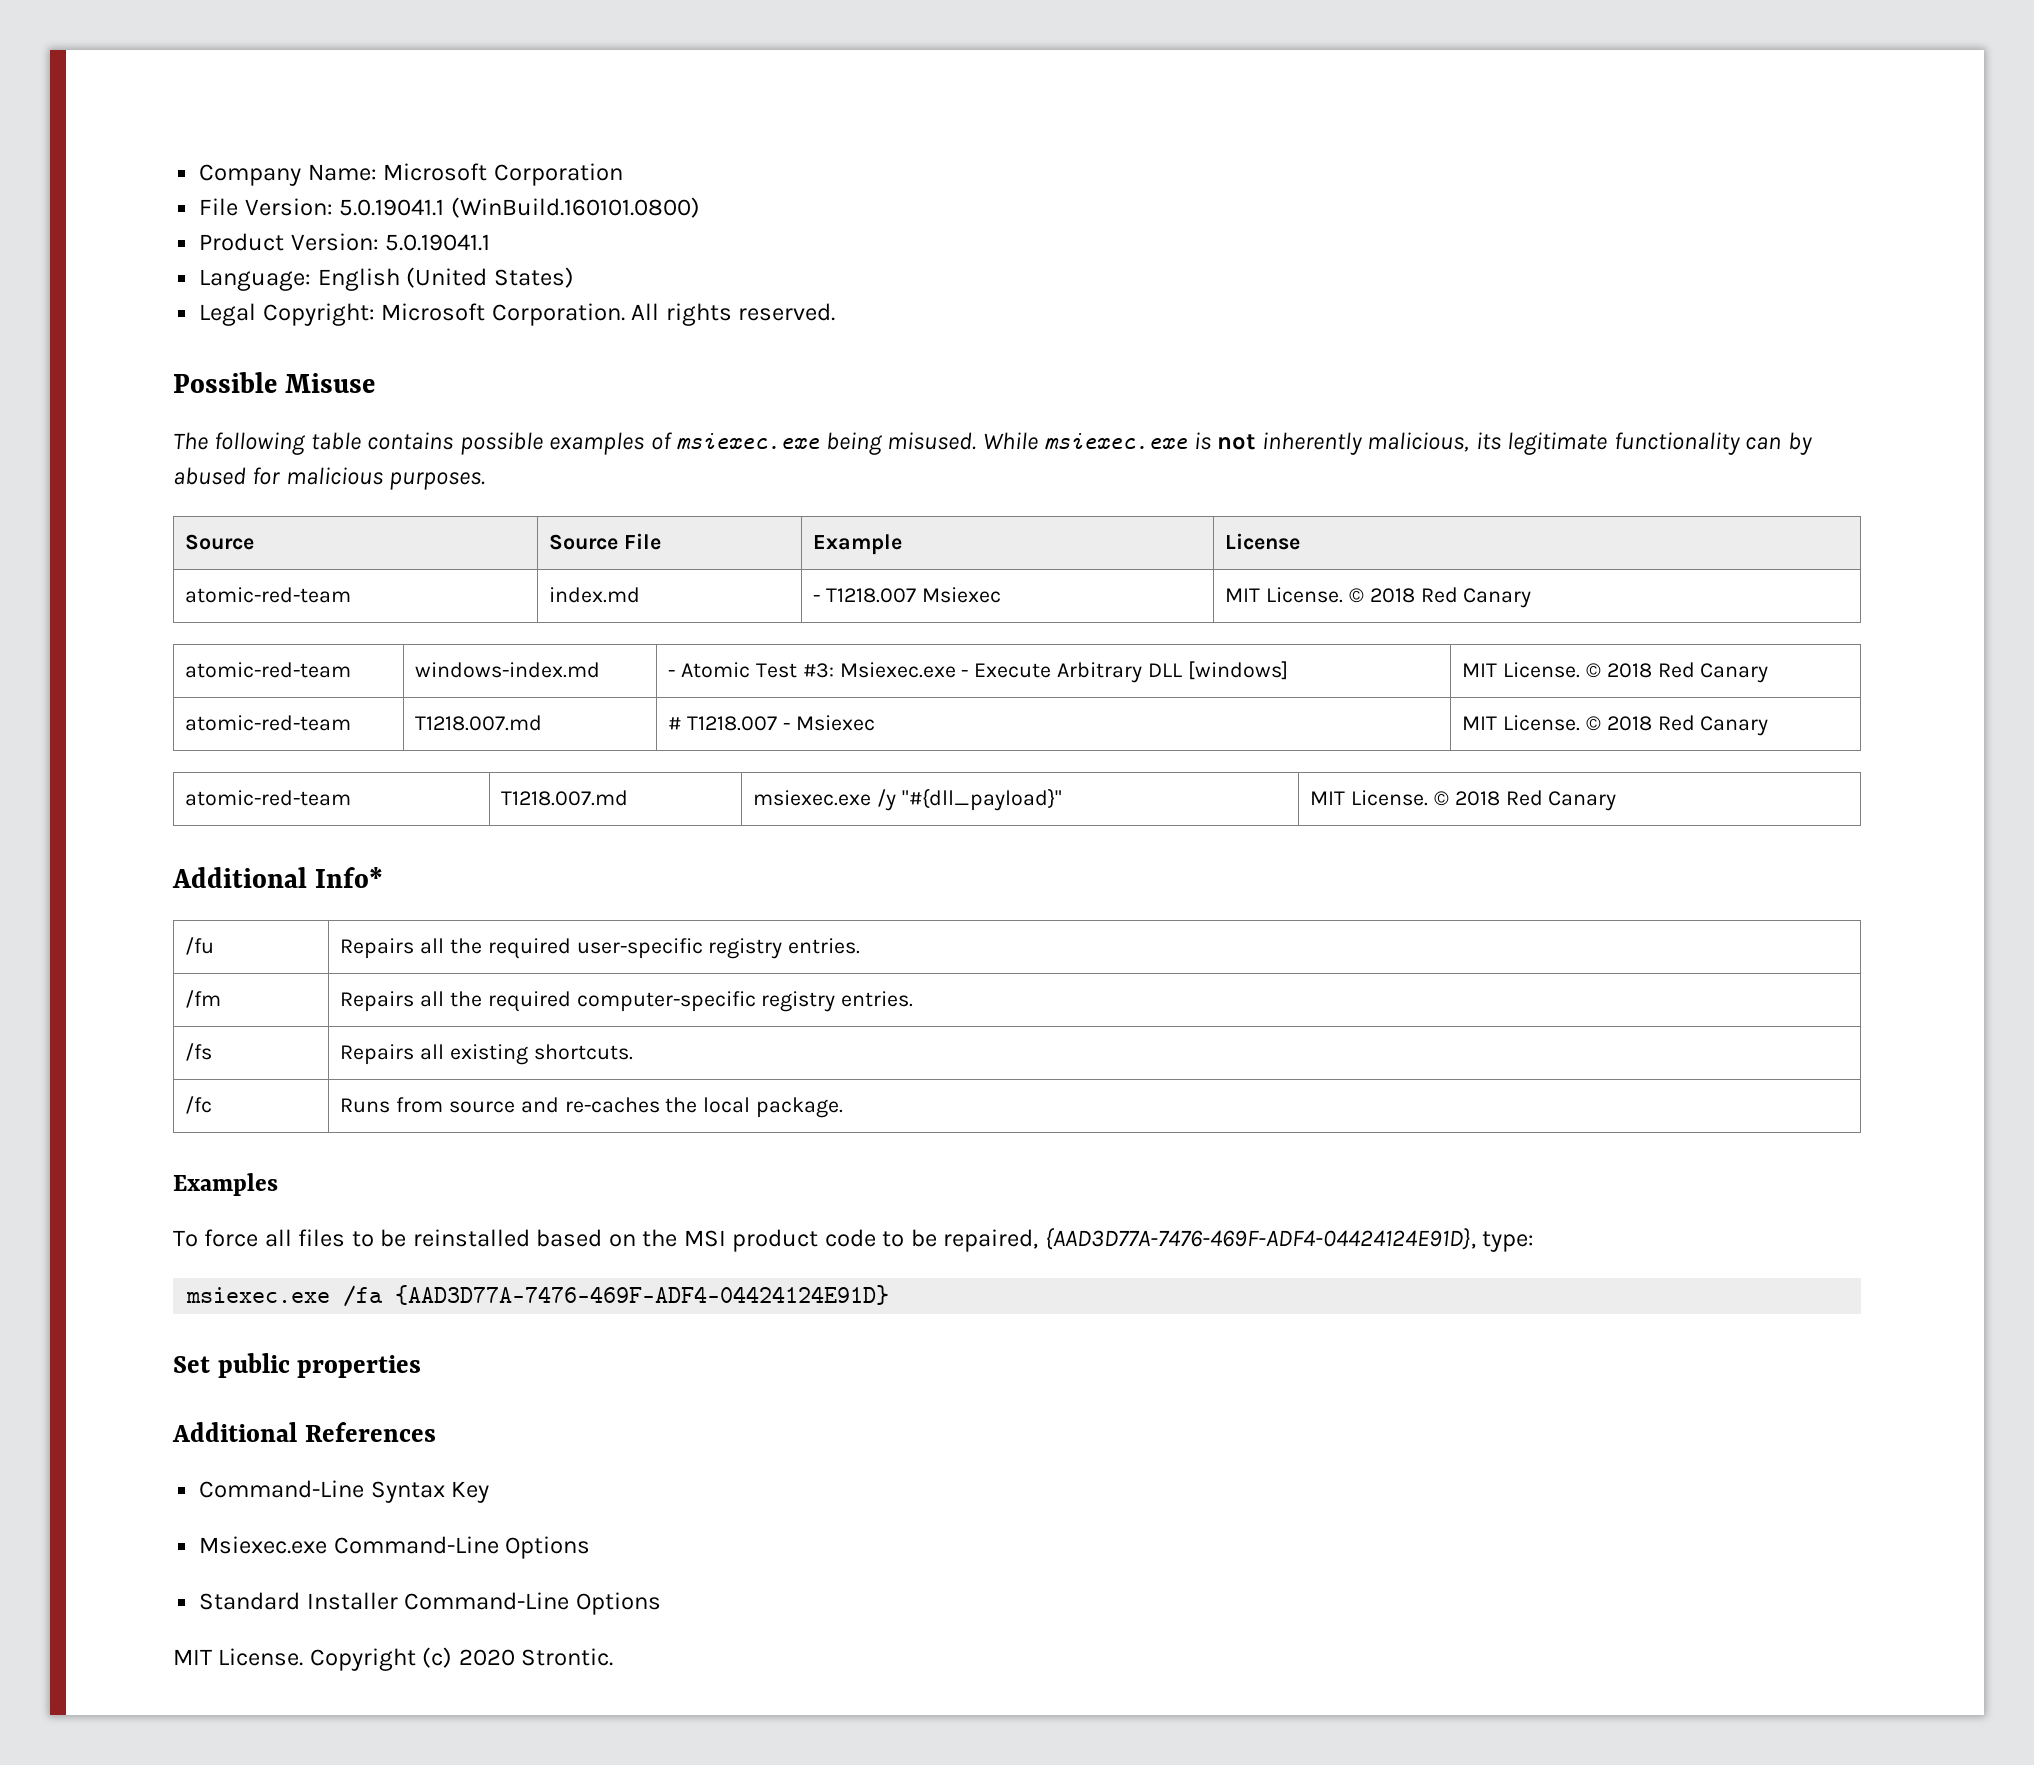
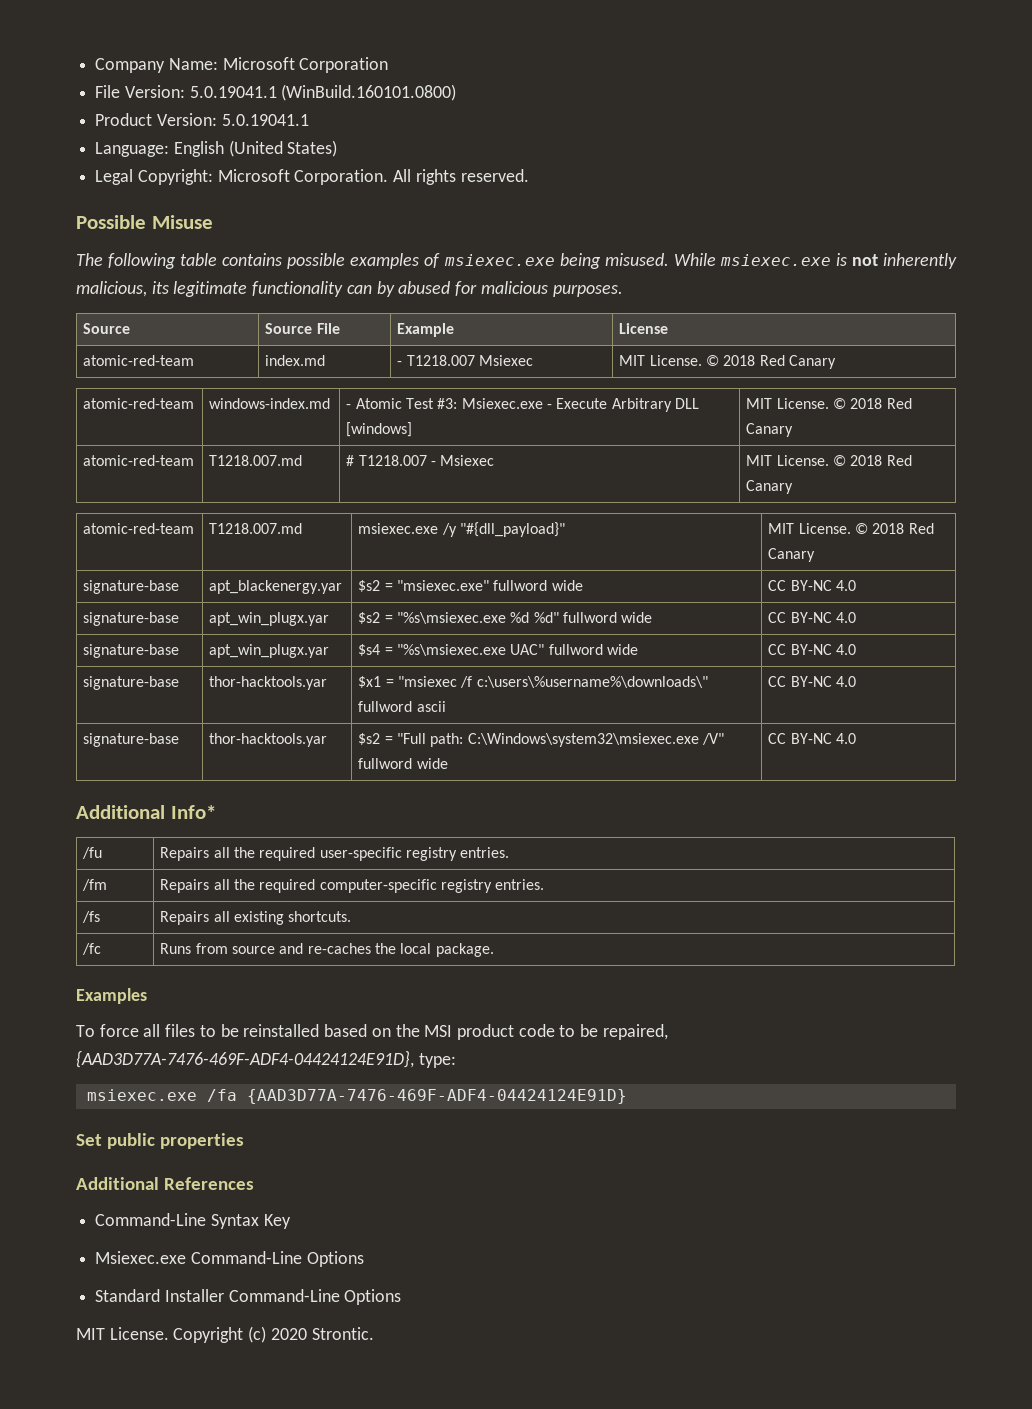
(1617, 801) none -> [83,580,180,594] [209,580,343,594] [358,580,583,592] [768,580,856,591] [83,612,180,626] [209,612,330,626] [358,612,653,624] [768,612,856,623] [83,644,180,658] [209,644,330,658] [358,644,638,656] [768,644,856,655] [83,676,180,690] [209,676,328,690] [358,676,708,688] [358,701,446,712] [768,676,856,687] [83,733,180,747] [209,733,328,747] [358,733,724,747] [358,758,448,769] [768,733,856,744] // signature-base | apt_blackenergy.yar | $s2 = "msiexec.exe" fullword wide | CC BY-NC 4.0 // signature-base | apt_win_plugx.yar | $s2 = "%s\msiexec.exe %d %d" fullword wide | CC BY-NC 4.0 // signature-base | apt_win_plugx.yar | $s4 = "%s\msiexec.exe UAC" fullword wide | CC BY-NC 4.0 // signature-base | thor-hacktools.yar | $x1 = "msiexec /f c:\users\%username%\downloads\" fullword ascii | CC BY-NC 4.0 // signature-base | thor-hacktools.yar | $s2 = "Full path: C:\Windows\system32\msiexec.exe /V" fullword wide | CC BY-NC 4.0

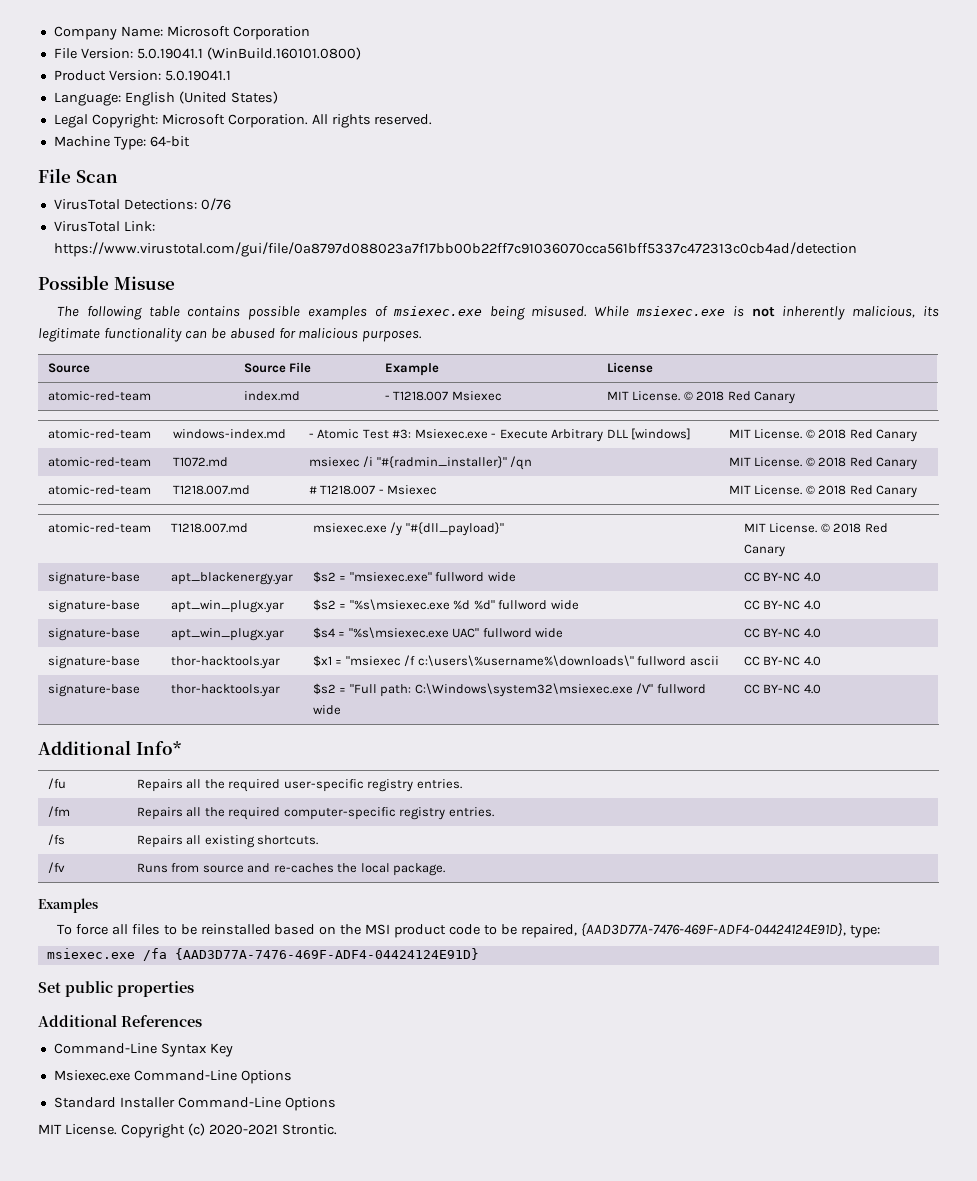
(529, 175) none -> [53,136,190,150] [38,168,118,183] [53,198,231,211] [53,221,155,232] [53,242,857,257] // Machine Type: 64-bit // File Scan // VirusTotal Detections: 0/76 // VirusTotal Link: https://www.virustotal.com/gui/file/0a8797d088023a7f17bb00b22ff7c91036070cca561bff5337c472313c0cb4ad/detection
[376,281,395,297] by -> [210,328,226,339] be
(794, 430) none -> [47,457,151,467] [172,457,228,467] [308,456,533,470] [728,457,918,470] // atomic-red-team | T1072.md | msiexec /i "#{radmin_installer}" /qn | MIT License. © 2018 Red Canary
[82,943,102,955] /fc -> [47,862,65,873] /fv
[270,1328,307,1340] 2020 -> [208,1124,278,1135] 2020-2021

